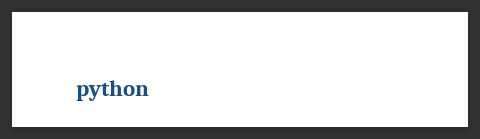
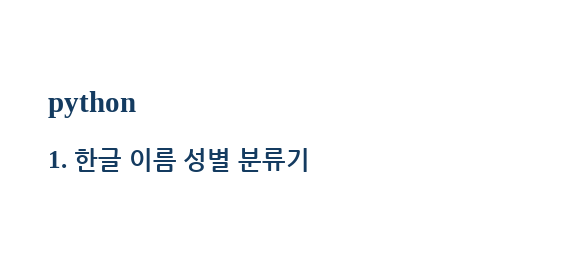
(149, 90) none -> [48,148,310,172] // 1. 한글 이름 성별 분류기

